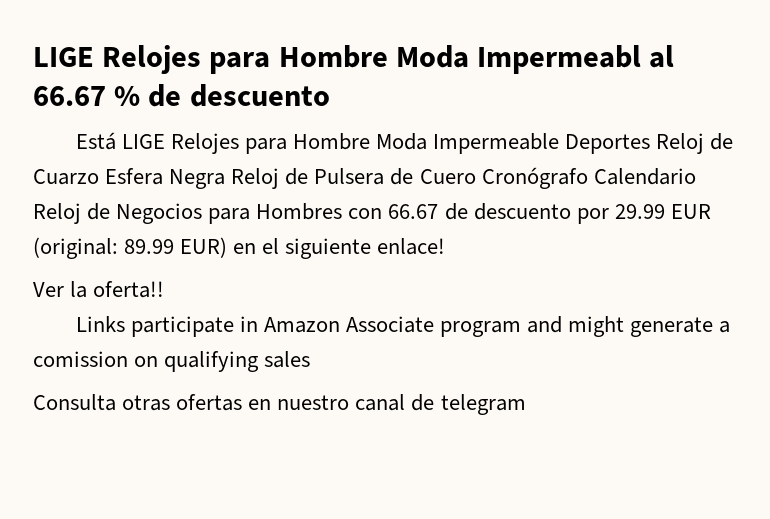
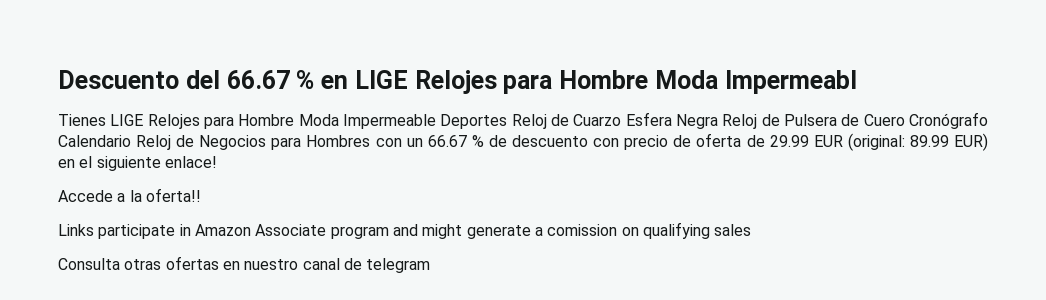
(33, 57) none -> [58,70,348,89] Descuento del 66.67 % en
[649,45,675,68] [33,84,330,107] [75,132,116,150] al 66.67 % de descuento // Está -> [58,114,106,126] // Tienes
[388,203,609,224] 66.67 de descuento por -> [406,133,765,150] un 66.67 % de descuento con precio de oferta de
[33,282,64,297] Ver -> [58,190,126,202] Accede a

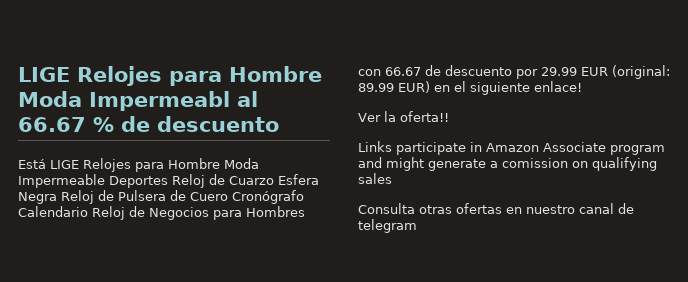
[58,70,348,89] Descuento del 66.67 % en -> (18, 74) none
[58,114,106,126] // Tienes -> [237,91,258,107] [18,116,279,132] [18,159,46,169] al 66.67 % de descuento // Está
[406,133,765,150] un 66.67 % de descuento con precio de oferta de -> [385,65,538,79] 66.67 de descuento por
[58,190,126,202] Accede a -> [358,113,381,122] Ver

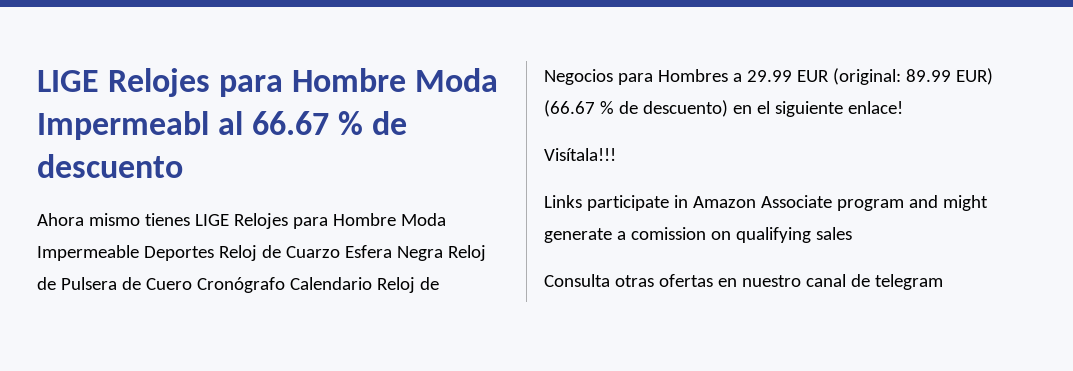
[18,159,46,169] Está -> [37,213,190,226] Ahora mismo tienes
[358,65,538,79] con 66.67 de descuento por -> [732,73,742,82] a
(430, 87) none -> [544,100,728,117] (66.67 % de descuento)
[358,111,449,122] Ver la oferta!! -> [544,148,616,161] Visítala!!!

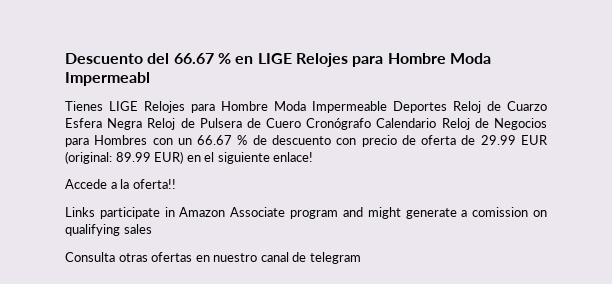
(37, 81) none -> [65,53,254,64] Descuento del 66.67 % en
[218,111,408,135] [37,154,183,178] [37,213,190,226] al 66.67 % de descuento // Ahora mismo tienes -> [65,101,103,111] // Tienes
[732,73,742,82] a -> [152,135,476,147] con un 66.67 % de descuento con precio de oferta de
[544,100,728,117] (66.67 % de descuento) -> (184, 157) none
[544,148,616,161] Visítala!!! -> [65,179,176,189] Accede a la oferta!!

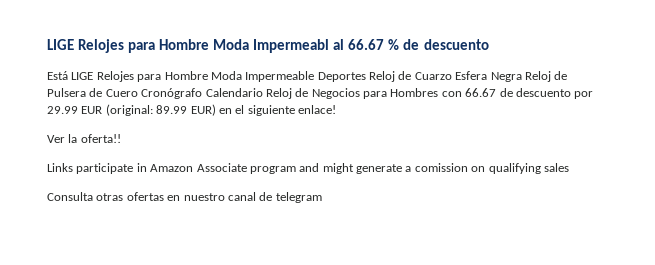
[65,53,254,64] Descuento del 66.67 % en -> (47, 44) none
[65,101,103,111] // Tienes -> [333,39,489,50] [47,71,68,80] al 66.67 % de descuento // Está
[177,135,476,147] un 66.67 % de descuento con precio de oferta de -> [465,88,594,99] 66.67 de descuento por
[65,179,117,189] Accede a -> [47,135,65,143] Ver

